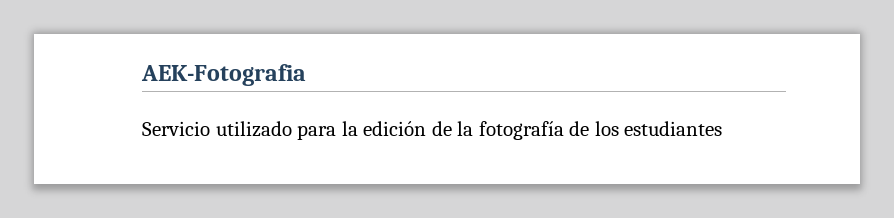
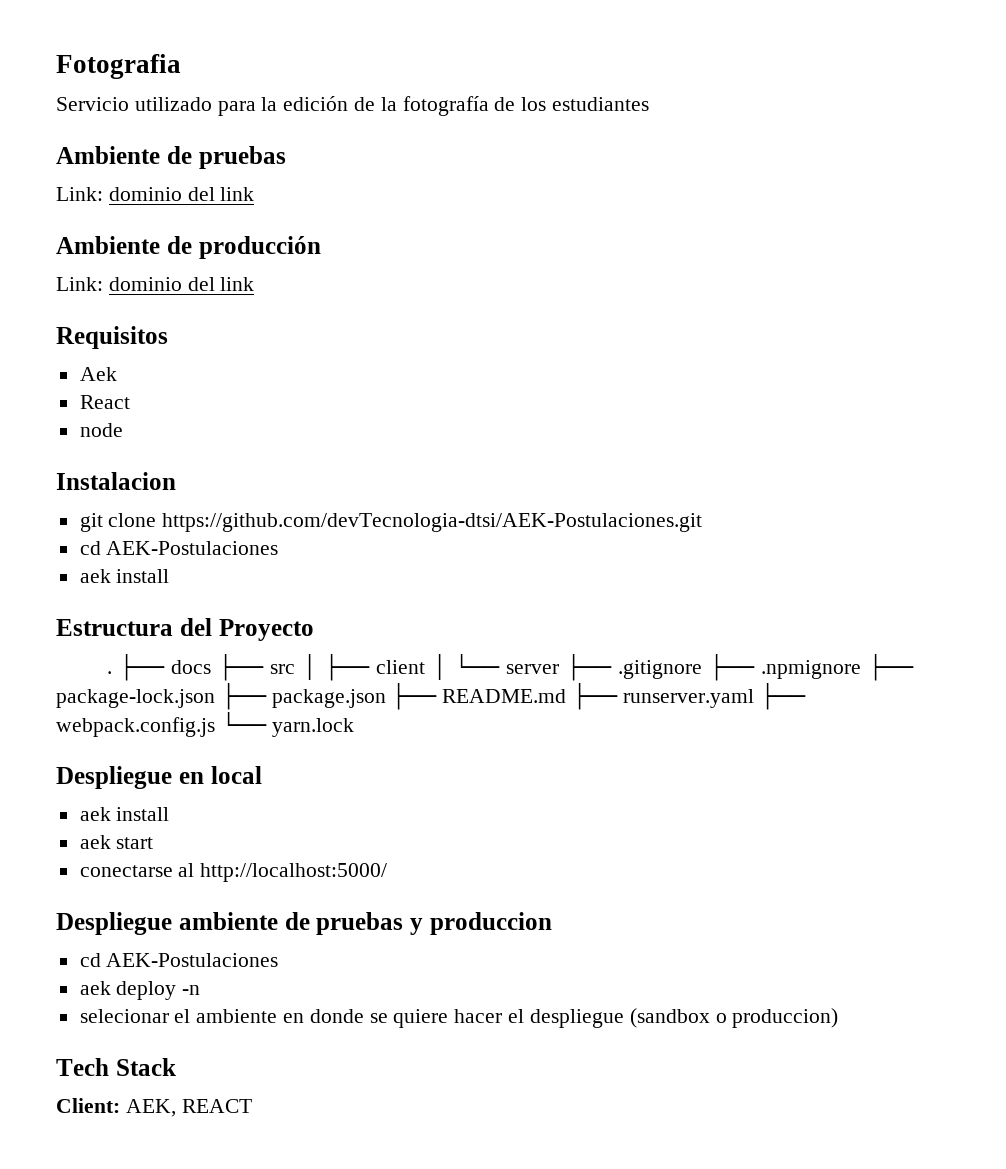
[141,64,306,86] AEK-Fotografia -> [56,54,181,79] Fotografia
(723, 128) none -> [56,146,286,169] [56,187,255,201] [56,236,321,259] [56,277,255,291] [56,326,168,349] [79,367,117,381] [79,395,130,409] [79,423,123,437] [56,472,176,490] [79,513,703,532] [79,541,279,555] [79,569,170,583] [56,618,314,641] [107,654,914,681] [56,683,806,710] [56,712,354,737] [56,766,262,789] [79,807,170,821] [79,835,154,849] [79,863,388,882] [56,912,552,935] [79,953,279,967] [79,981,201,1000] [79,1008,839,1028] [56,1058,176,1076] [56,1098,252,1117] // Ambiente de pruebas // Link: dominio del link // Ambiente de producción // Link: dominio del link // Requisitos // Aek // React // node // Instalacion // git clone https://github.com/devTecnologia-dtsi/AEK-Postulaciones.git // cd AEK-Postulaciones // aek install // Estructura del Proyecto // . ├── docs ├── src │ ├── client │ └── server ├── .gitignore ├── .npmignore ├── package-lock.json ├── package.json ├── README.md ├── runserver.yaml ├── webpack.config.js └── yarn.lock // Despliegue en local // aek install // aek start // conectarse al http://localhost:5000/ // Despliegue ambiente de pruebas y produccion // cd AEK-Postulaciones // aek deploy -n // selecionar el ambiente en donde se quiere hacer el despliegue (sandbox o produccion) // Tech Stack // Client: AEK, REACT

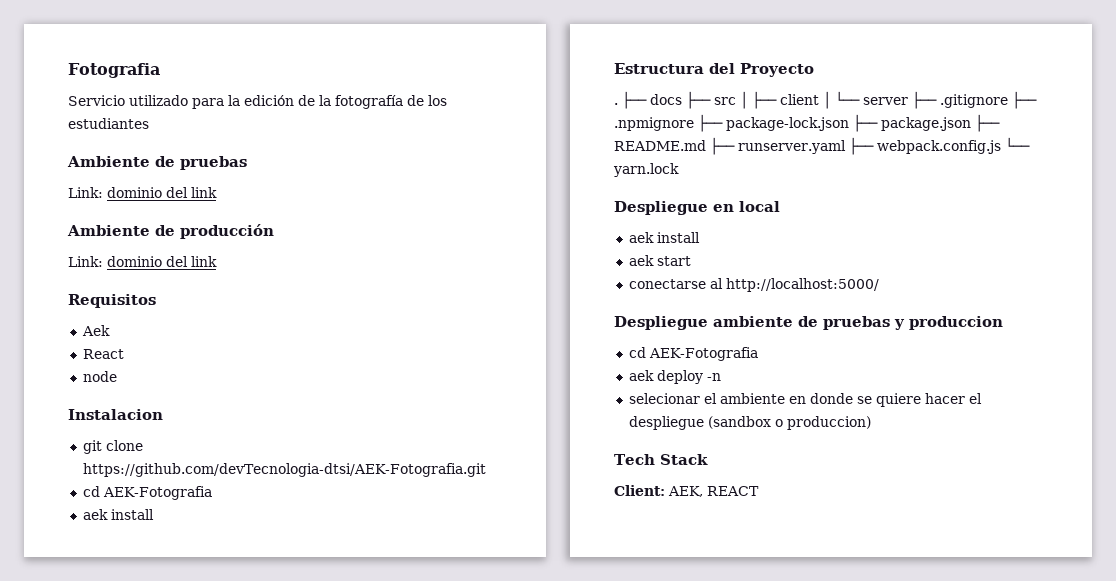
[162,513,703,532] [79,541,279,555] https://github.com/devTecnologia-dtsi/AEK-Postulaciones.git // cd AEK-Postulaciones -> [82,463,486,477] [82,486,212,500] https://github.com/devTecnologia-dtsi/AEK-Fotografia.git // cd AEK-Fotografia
[106,953,279,967] AEK-Postulaciones -> [648,347,758,361] AEK-Fotografia

